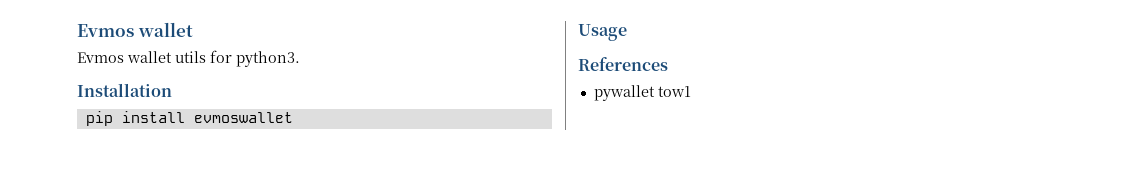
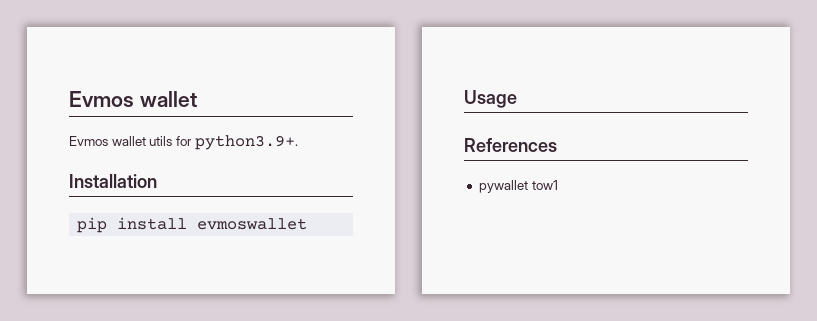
[236,51,300,67] python3. -> [194,135,298,150] python3.9+.

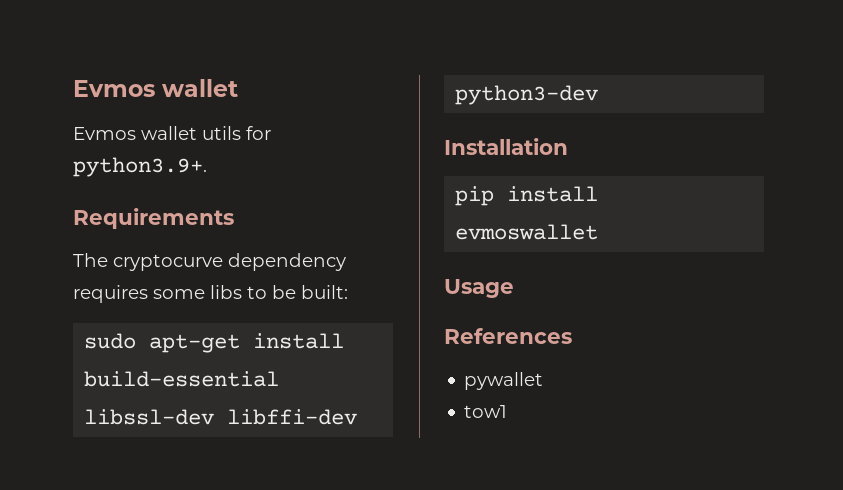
(298, 142) none -> [73,208,234,229] [73,253,346,271] [73,285,348,303] [84,333,345,353] [84,371,280,387] [84,409,358,425] [455,85,599,105] // Requirements // The cryptocurve dependency requires some libs to be built: // sudo apt-get install build-essential libssl-dev libffi-dev python3-dev
(528, 186) none -> (544, 381) //

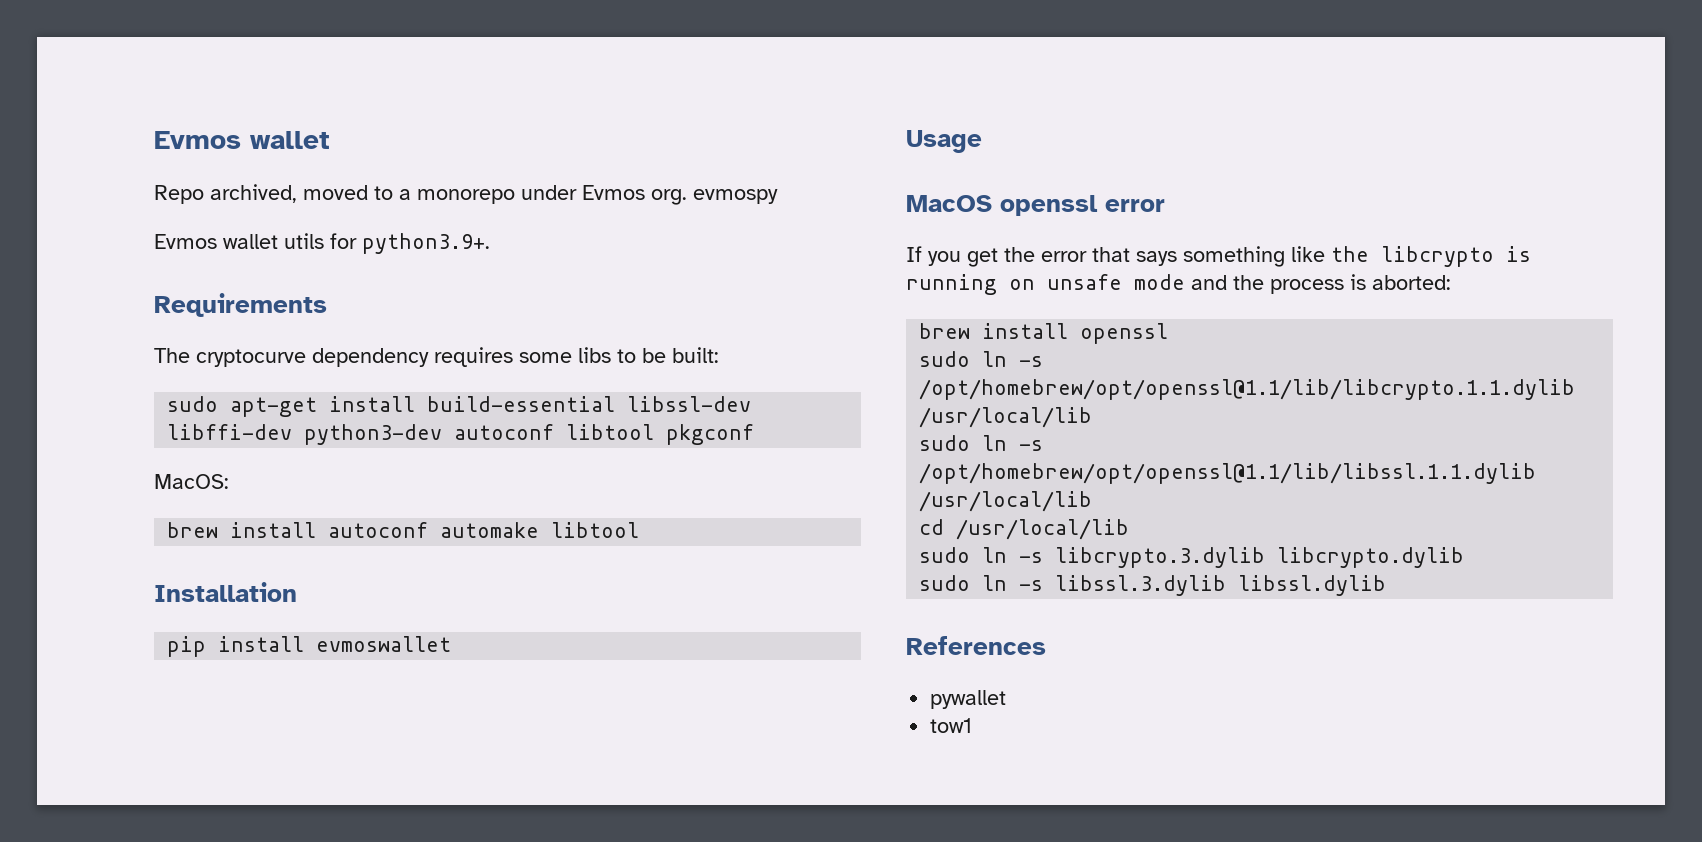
[73,79,238,97] Evmos wallet -> [154,131,330,149] [154,184,778,205] Evmos wallet // Repo archived, moved to a monorepo under Evmos org. evmospy
(599, 95) none -> [454,424,755,445] [154,474,229,489] [167,522,640,538] autoconf libtool pkgconf // MacOS: // brew install autoconf automake libtool
(514, 288) none -> [906,195,1165,216] [906,246,1531,267] [906,274,1451,295] [919,323,1169,344] [919,351,1044,367] [919,379,1576,400] [919,407,1093,428] [919,435,1044,451] [919,463,1537,484] [919,491,1093,512] [919,519,1130,540] [919,547,1465,568] [919,575,1387,596] // MacOS openssl error // If you get the error that says something like the libcrypto is running on unsafe mode and the process is aborted: // brew install openssl // sudo ln -s /opt/homebrew/opt/openssl@1.1/lib/libcrypto.1.1.dylib /usr/local/lib // sudo ln -s /opt/homebrew/opt/openssl@1.1/lib/libssl.1.1.dylib /usr/local/lib // cd /usr/local/lib // sudo ln -s libcrypto.3.dylib libcrypto.dylib // sudo ln -s libssl.3.dylib libssl.dylib

